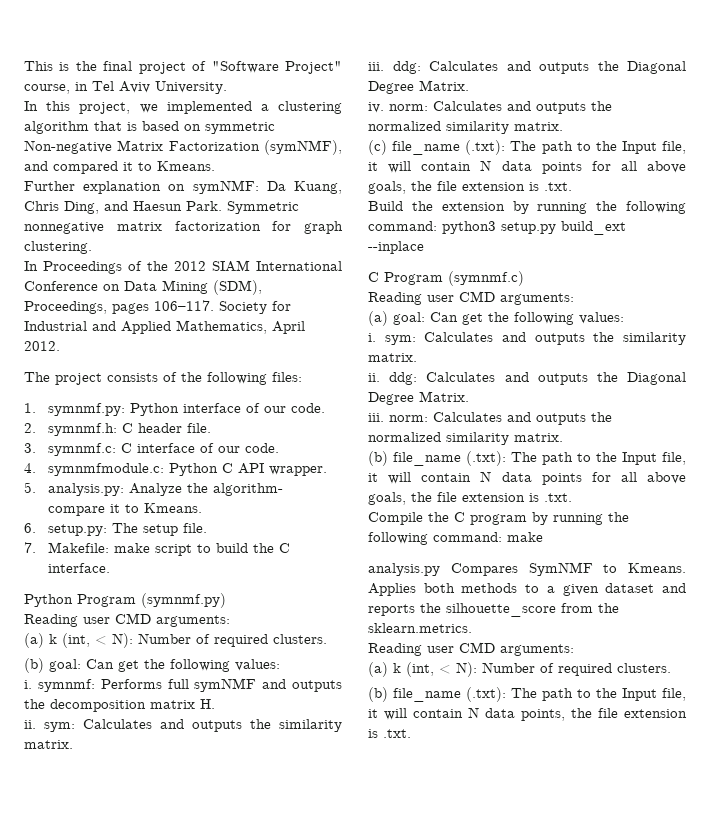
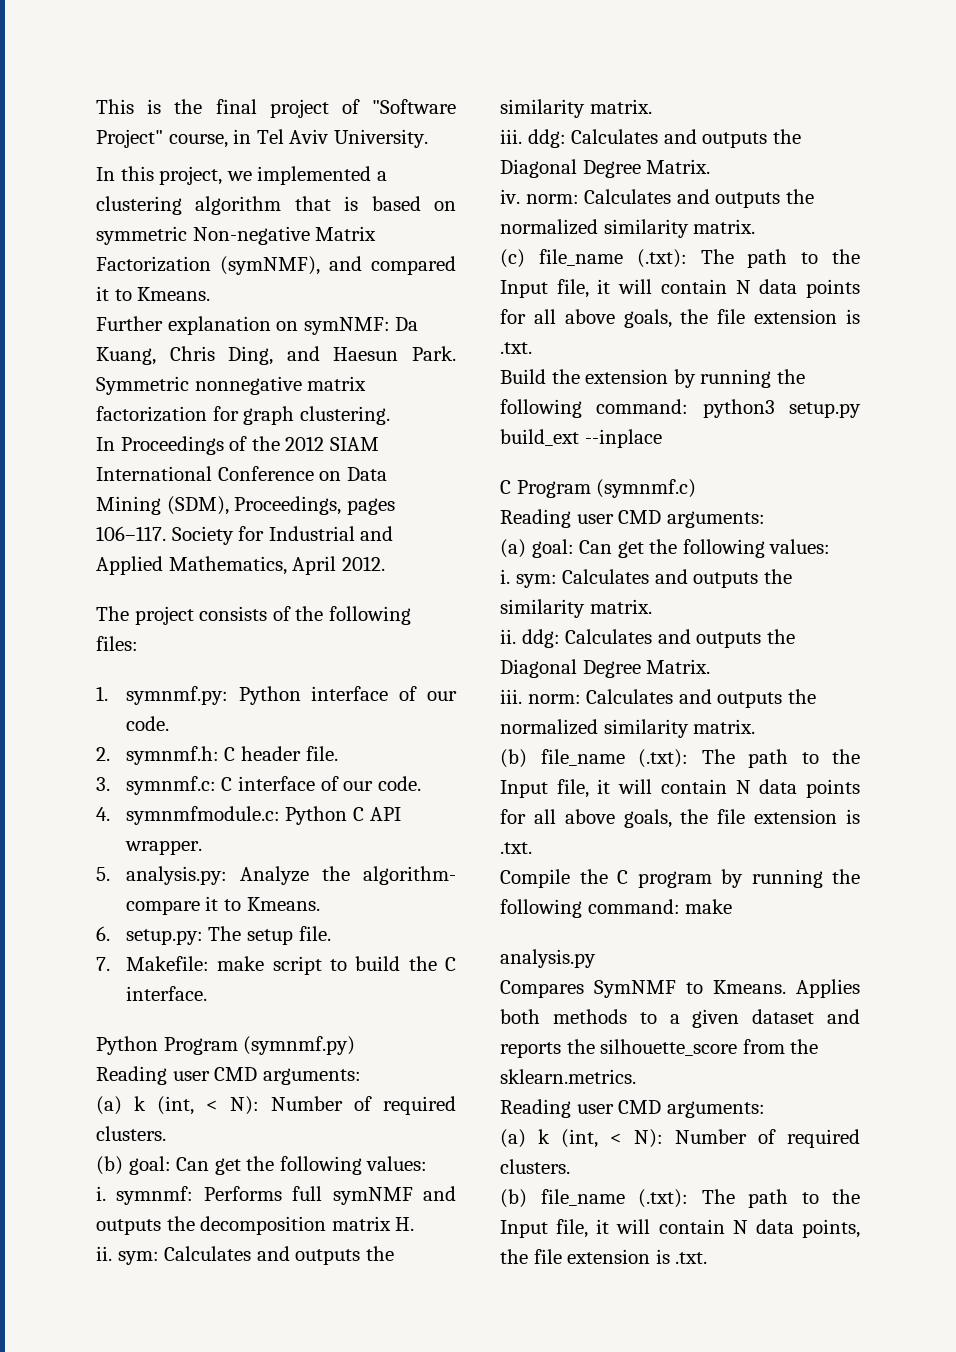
(440, 569) none -> (596, 958) //

